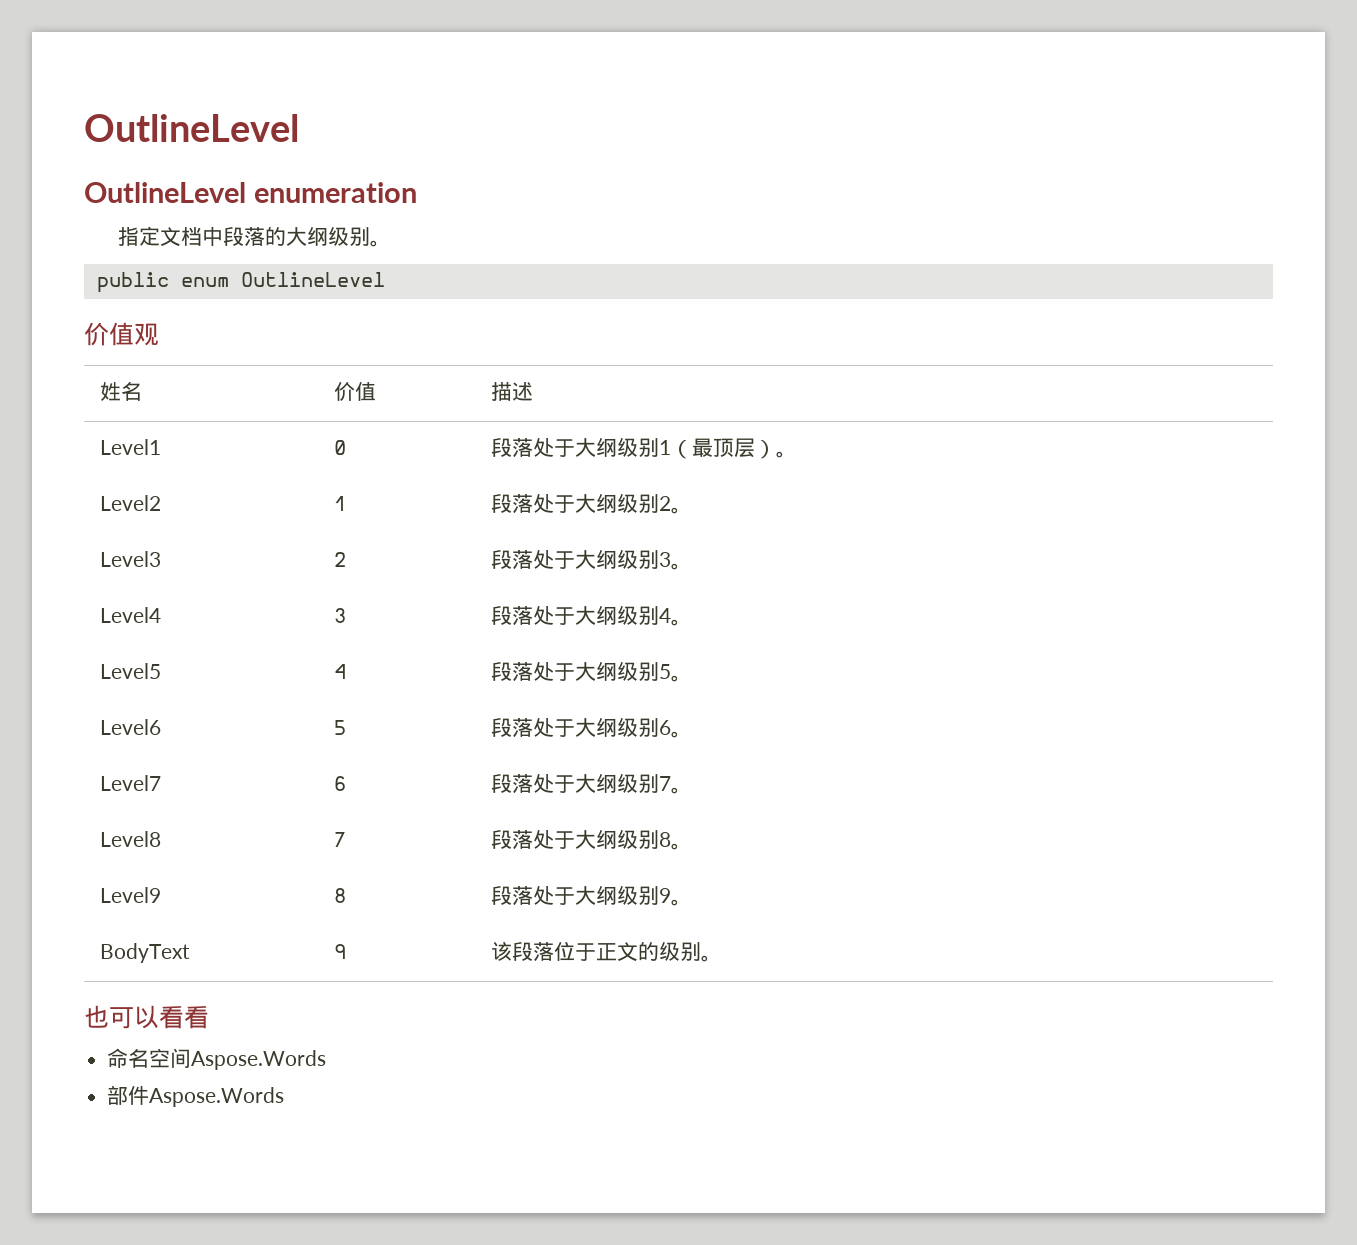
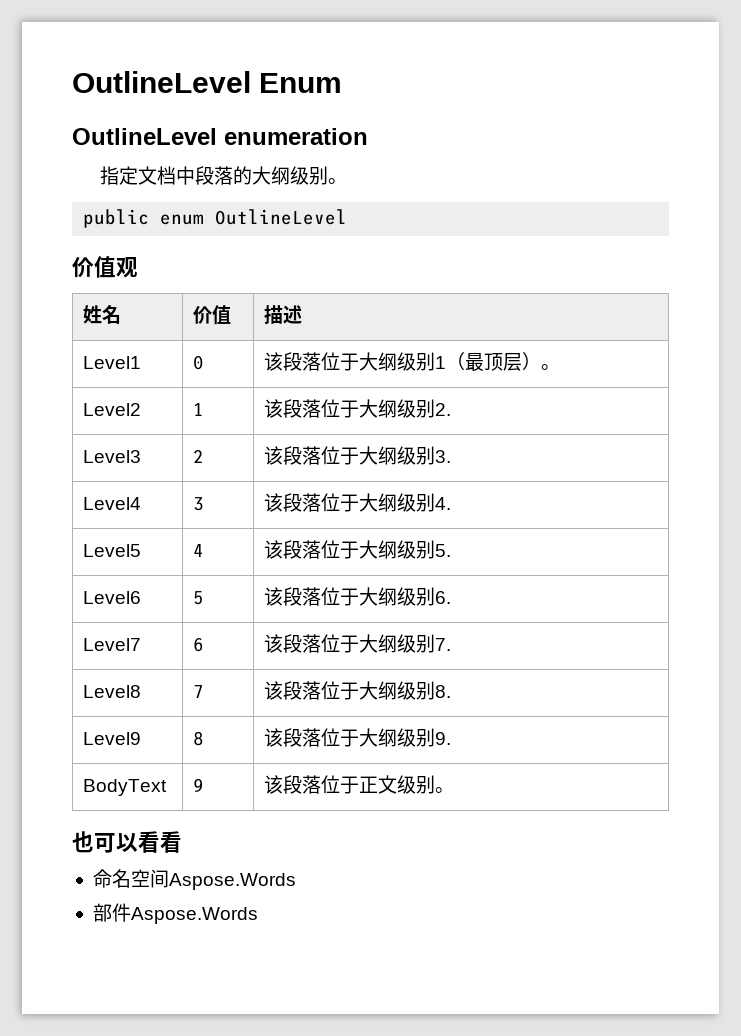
[84,114,299,142] OutlineLevel -> [72,71,343,93] OutlineLevel Enum
[491,437,555,458] 段落处 -> [264,352,341,371] 该段落位
[491,493,693,514] 段落处于大纲级别2。 -> [264,399,452,418] 该段落位于大纲级别2.
[491,549,693,570] 段落处于大纲级别3。 -> [264,446,452,465] 该段落位于大纲级别3.
[491,605,693,626] 段落处于大纲级别4。 -> [264,493,452,512] 该段落位于大纲级别4.
[491,661,693,682] 段落处于大纲级别5。 -> [264,540,452,559] 该段落位于大纲级别5.
[491,717,693,738] 段落处于大纲级别6。 -> [264,587,452,606] 该段落位于大纲级别6.
[491,773,693,794] 段落处于大纲级别7。 -> [264,634,452,653] 该段落位于大纲级别7.
[491,829,693,850] 段落处于大纲级别8。 -> [264,681,452,700] 该段落位于大纲级别8.
[491,885,693,906] 段落处于大纲级别9。 -> [264,728,452,747] 该段落位于大纲级别9.
[638,942,660,961] 的 -> (398, 784) none

